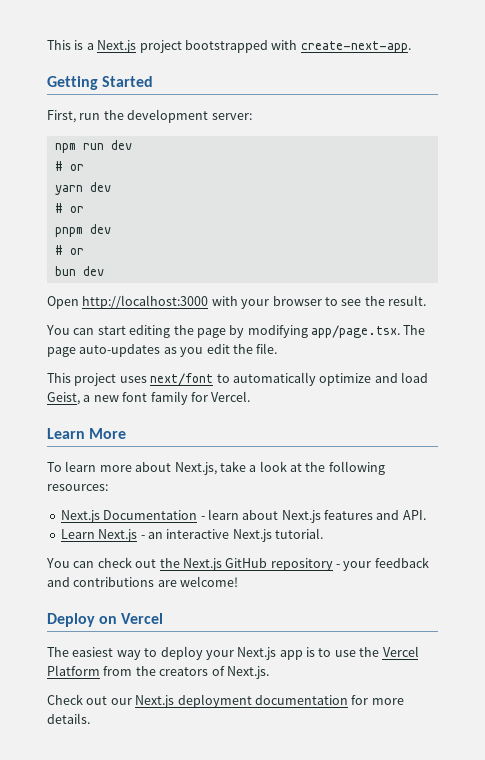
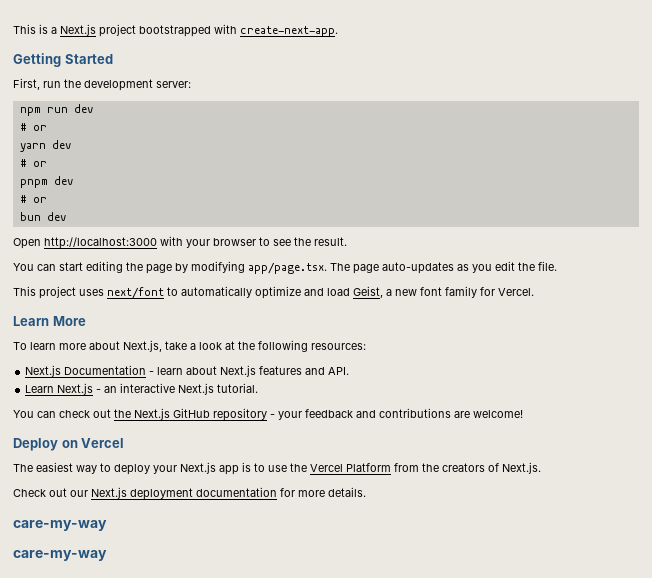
(90, 718) none -> [13,520,107,531] [13,550,107,561] // care-my-way // care-my-way

